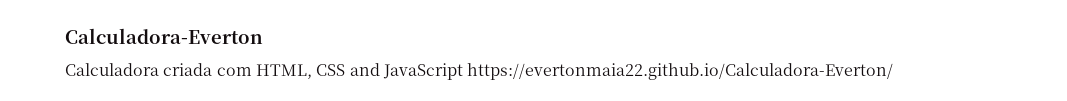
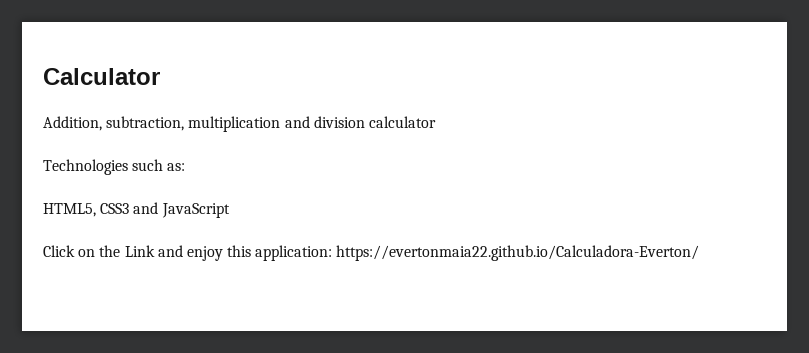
[65,28,263,44] [65,63,463,80] Calculadora-Everton // Calculadora criada com HTML, CSS and JavaScript -> [43,68,160,85] [43,116,436,132] [43,159,186,175] [43,202,230,218] [43,245,333,261] Calculator // Addition, subtraction, multiplication and division calculator // Technologies such as: // HTML5, CSS3 and JavaScript // Click on the Link and enjoy this application:

